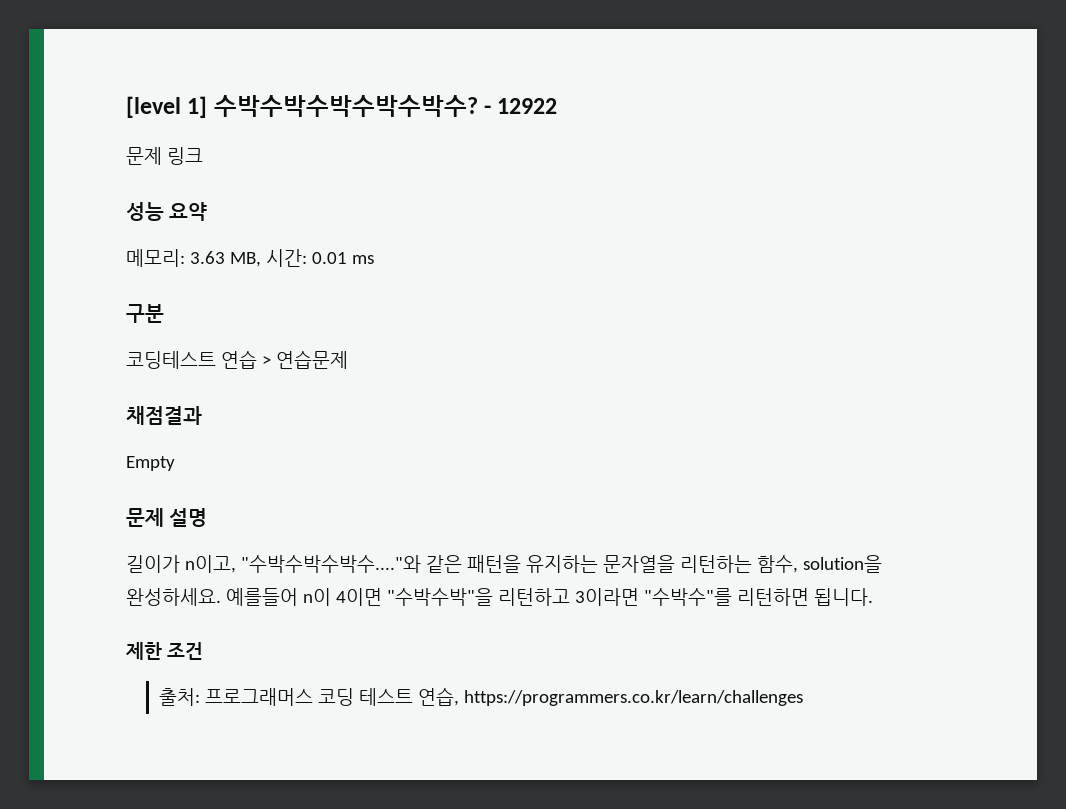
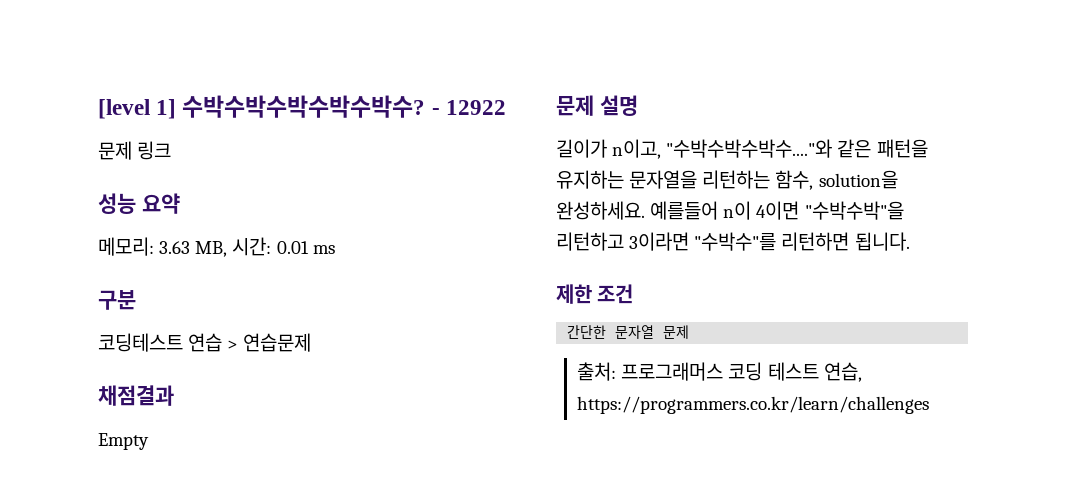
(203, 651) none -> [567,325,690,339] // 간단한 문자열 문제

